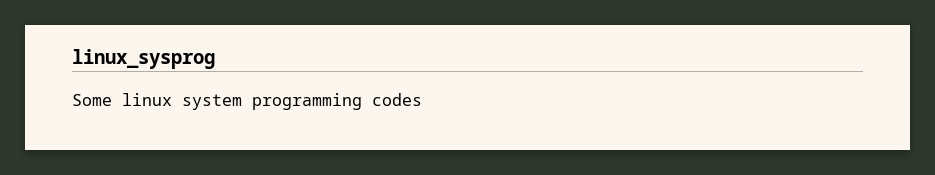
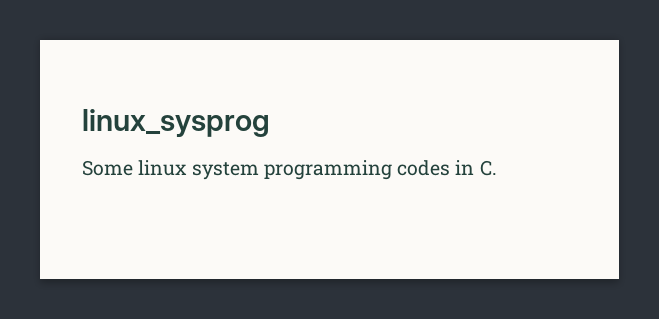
(422, 99) none -> [455,160,497,176] in C.

